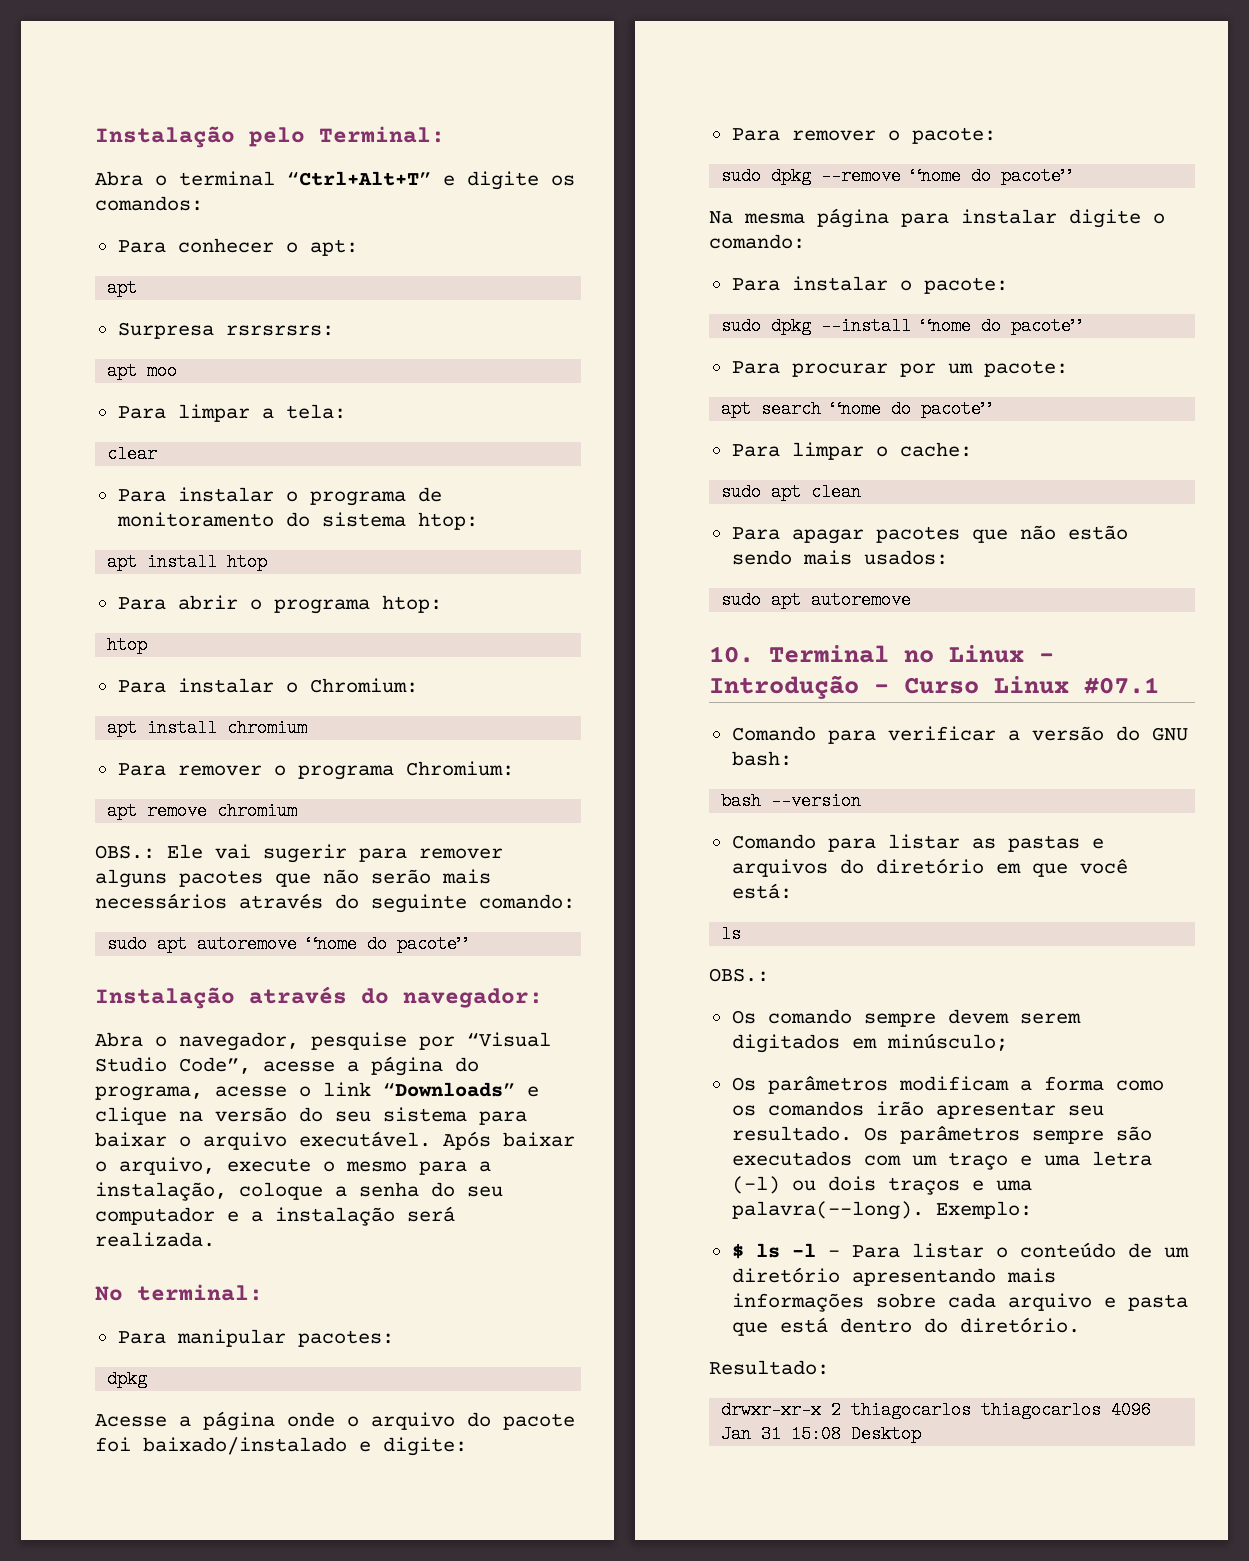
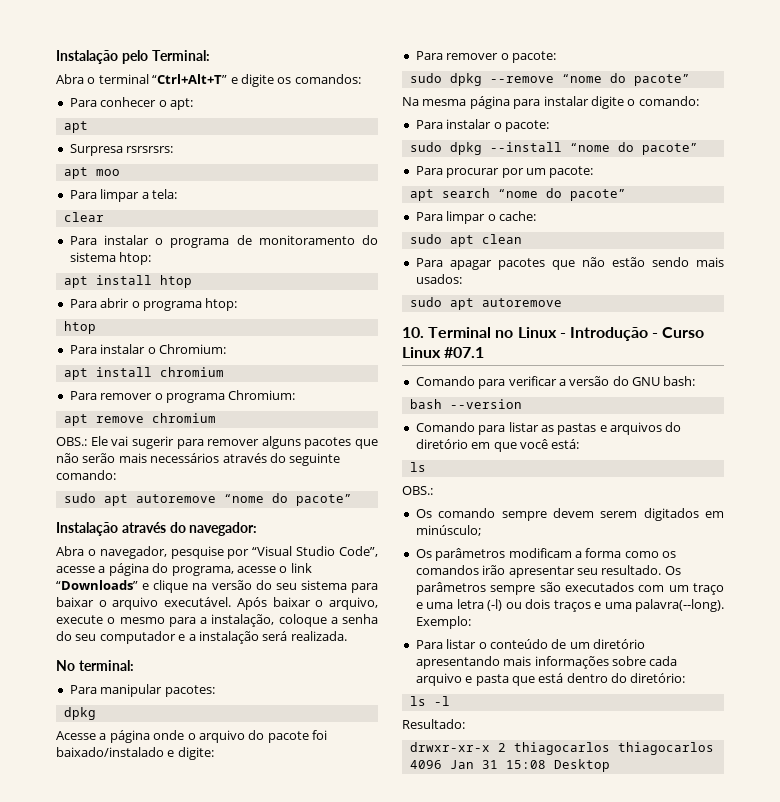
[731,1243,840,1259] $ ls -l – -> (471, 622) none
[959,1317,1080,1333] diretório. -> [630,673,686,683] [409,696,450,706] diretório: // ls -l

